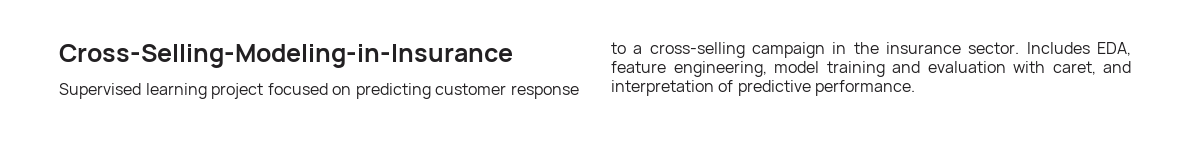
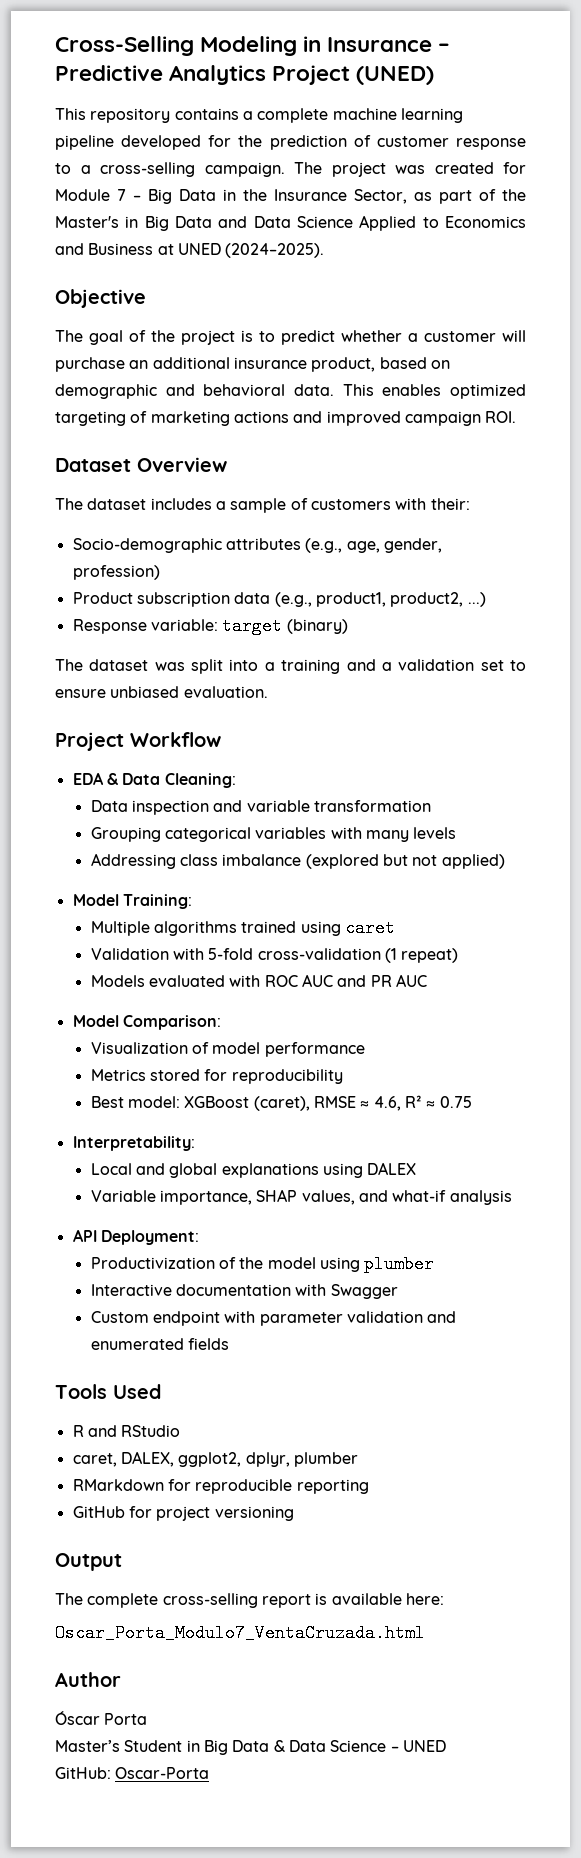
[59,44,513,68] [59,83,431,99] Cross-Selling-Modeling-in-Insurance // Supervised learning project focused on predicting -> [55,36,451,56] [55,65,435,85] [55,108,463,123] [55,135,371,150] Cross-Selling Modeling in Insurance – Predictive Analytics Project (UNED) // This repository contains a complete machine learning pipeline developed for the prediction of
[752,42,1131,58] [611,61,1131,77] [611,80,915,96] campaign in the insurance sector. Includes EDA, feature engineering, model training and evaluation with caret, and interpretation of predictive performance. -> [204,162,526,177] [55,189,526,204] [55,215,526,231] [55,243,325,258] [55,289,146,308] [55,330,526,345] [55,357,450,372] [55,384,527,399] [55,411,517,426] [55,457,227,472] [55,498,470,513] [72,538,442,553] [72,565,160,580] [72,592,486,607] [72,617,348,635] [55,659,527,674] [55,686,268,698] [55,732,221,751] [72,772,236,788] [90,800,432,815] [90,827,457,842] [90,853,505,869] [72,894,192,909] [90,919,396,937] [90,948,459,963] [90,974,428,987] [72,1015,221,1030] [90,1042,365,1057] [90,1069,343,1084] [90,1095,472,1111] [72,1136,195,1151] [90,1162,417,1178] [90,1189,512,1205] [72,1229,199,1245] [90,1255,435,1273] [90,1284,398,1299] [90,1311,457,1326] [90,1338,230,1350] [55,1384,161,1399] [72,1425,181,1437] [72,1451,358,1467] [72,1479,369,1494] [72,1506,294,1521] [55,1553,122,1571] [55,1593,444,1608] [55,1624,425,1642] [55,1672,121,1687] [55,1711,148,1725] [55,1740,446,1755] [55,1767,210,1779] campaign. The project was created for Module 7 – Big Data in the Insurance Sector, as part of the Master's in Big Data and Data Science Applied to Economics and Business at UNED (2024–2025). // Objective // The goal of the project is to predict whether a customer will purchase an additional insurance product, based on demographic and behavioral data. This enables optimized targeting of marketing actions and improved campaign ROI. // Dataset Overview // The dataset includes a sample of customers with their: // Socio-demographic attributes (e.g., age, gender, profession) // Product subscription data (e.g., product1, product2, ...) // Response variable: target (binary) // The dataset was split into a training and a validation set to ensure unbiased evaluation. // Project Workflow // EDA & Data Cleaning: // Data inspection and variable transformation // Grouping categorical variables with many levels // Addressing class imbalance (explored but not applied) // Model Training: // Multiple algorithms trained using caret // Validation with 5-fold cross-validation (1 repeat) // Models evaluated with ROC AUC and PR AUC // Model Comparison: // Visualization of model performance // Metrics stored for reproducibility // Best model: XGBoost (caret), RMSE ≈ 4.6, R² ≈ 0.75 // Interpretability: // Local and global explanations using DALEX // Variable importance, SHAP values, and what-if analysis // API Deployment: // Productivization of the model using plumber // Interactive documentation with Swagger // Custom endpoint with parameter validation and enumerated fields // Tools Used // R and RStudio // caret, DALEX, ggplot2, dplyr, plumber // RMarkdown for reproducible reporting // GitHub for project versioning // Output // The complete cross-selling report is available here: // Oscar_Porta_Modulo7_VentaCruzada.html // Author // Óscar Porta // Master’s Student in Big Data & Data Science – UNED // GitHub: Oscar-Porta

